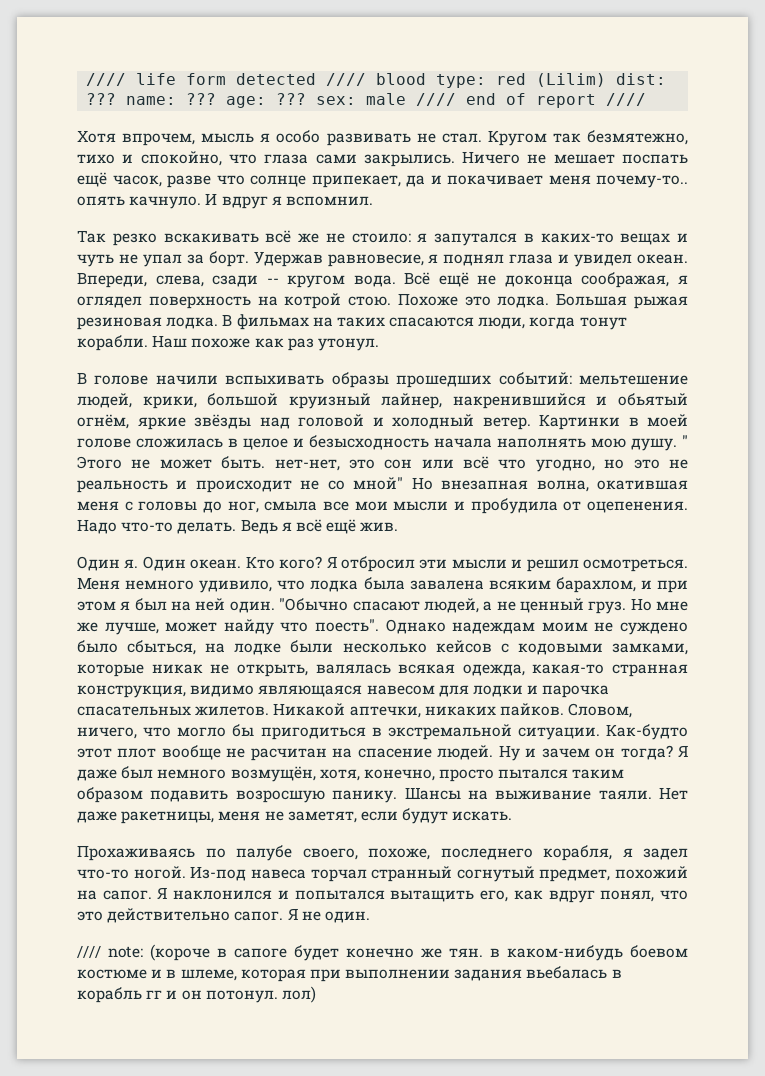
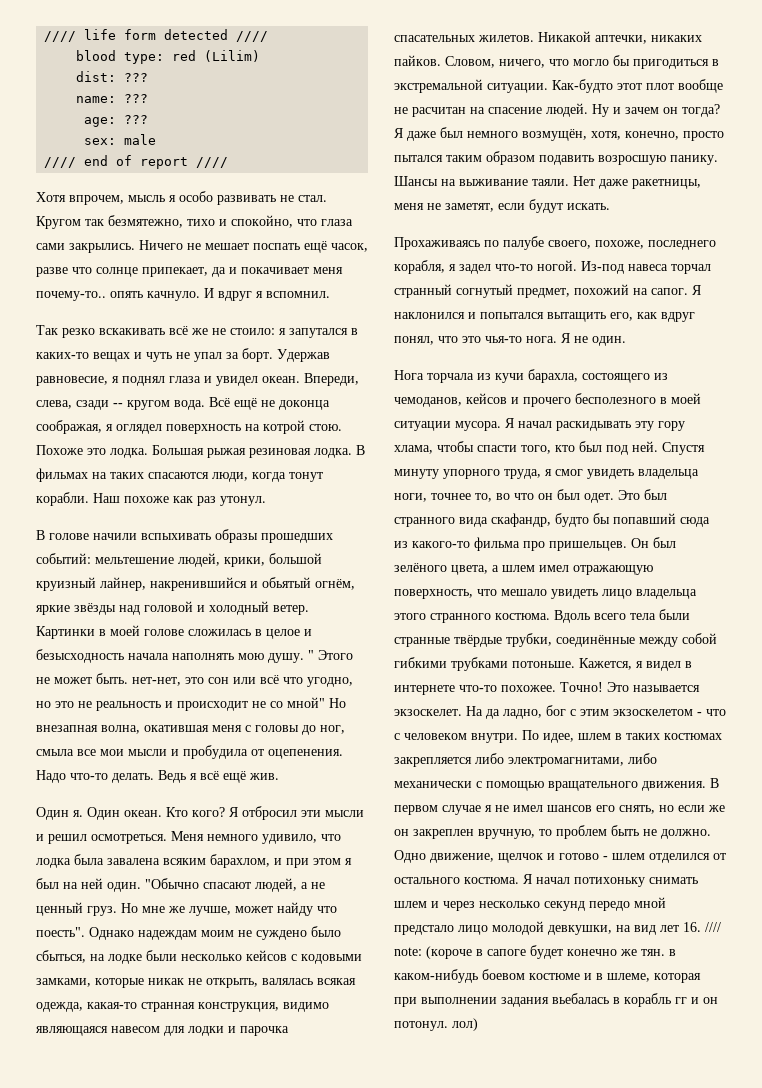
(367, 79) none -> (269, 36) //
(607, 80) none -> (261, 56) //
(117, 99) none -> (149, 77) //
(217, 99) none -> (149, 98) //
(307, 99) none -> (149, 119) //
(407, 99) none -> (157, 139) //
[107,908,284,923] действительно сапог. -> [485,336,557,343] чья-то нога.
(370, 917) none -> [394,369,668,383] [394,393,701,407] [394,418,685,431] [394,441,705,455] [394,469,699,479] [394,489,667,503] [394,513,710,527] [394,537,676,551] [394,563,653,575] [394,589,697,599] [394,609,690,623] [394,633,717,647] [394,657,692,671] [394,682,700,695] [394,705,726,719] [394,730,722,743] [394,753,657,767] [394,778,719,791] [394,805,725,815] [394,825,711,839] [394,850,726,863] [394,874,698,887] [394,897,666,911] [394,921,701,935] Нога торчала из кучи барахла, состоящего из чемоданов, кейсов и прочего бесполезного в моей ситуации мусора. Я начал раскидывать эту гору хлама, чтобы спасти того, кто был под ней. Спустя минуту упорного труда, я смог увидеть владельца ноги, точнее то, во что он был одет. Это был странного вида скафандр, будто бы попавший сюда из какого-то фильма про пришельцев. Он был зелёного цвета, а шлем имел отражающую поверхность, что мешало увидеть лицо владельца этого странного костюма. Вдоль всего тела были странные твёрдые трубки, соединённые между собой гибкими трубками потоньше. Кажется, я видел в интернете что-то похожее. Точно! Это называется экзоскелет. На да ладно, бог с этим экзоскелетом - что с человеком внутри. По идее, шлем в таких костюмах закрепляется либо электромагнитами, либо механически с помощью вращательного движения. В первом случае я не имел шансов его снять, но если же он закреплен вручную, то проблем быть не должно. Одно движение, щелчок и готово - шлем отделился от остального костюма. Я начал потихоньку снимать шлем и через несколько секунд передо мной предстало лицо молодой девкушки, на вид лет 16.

